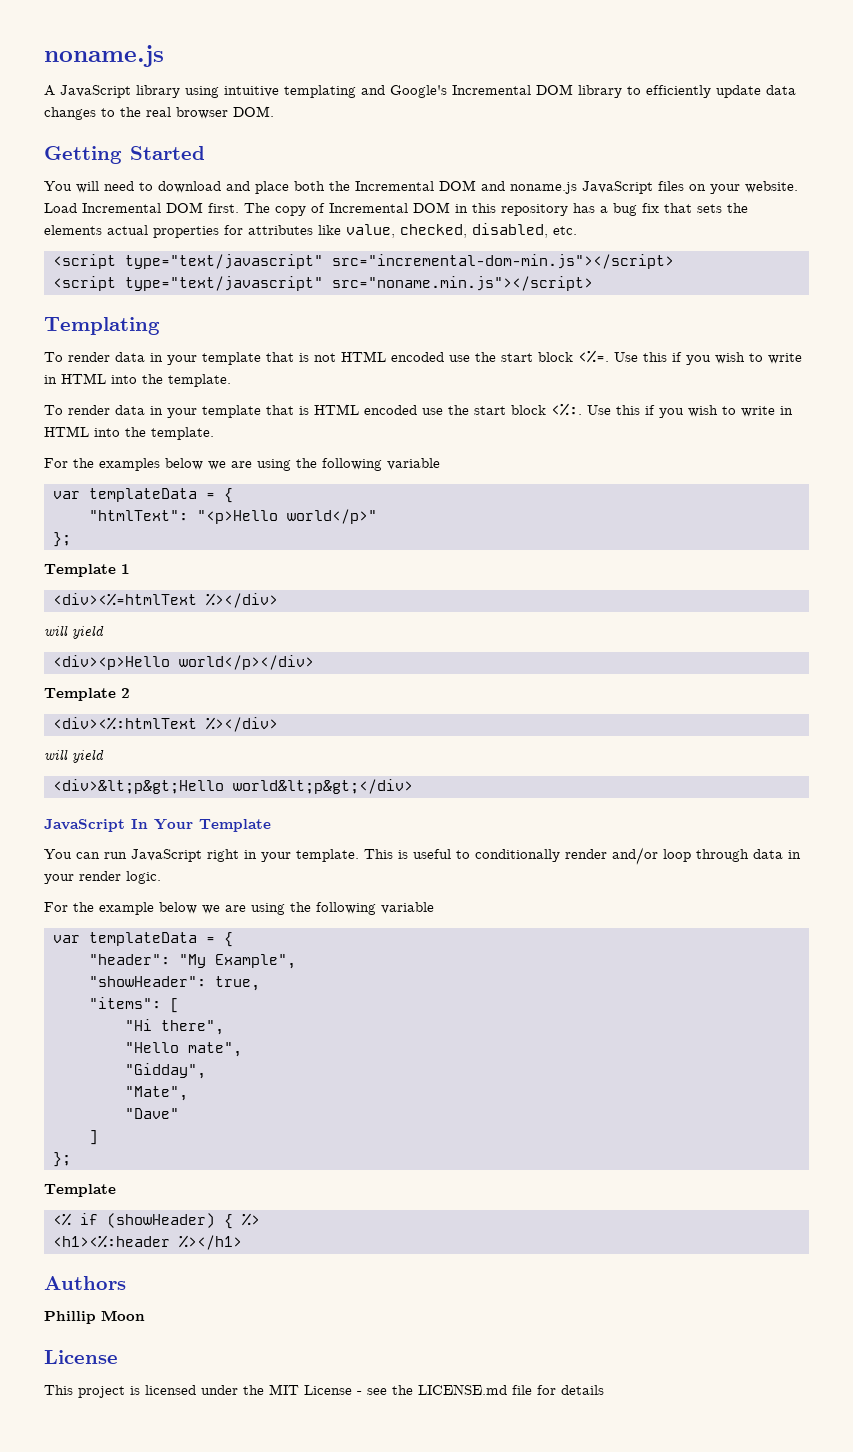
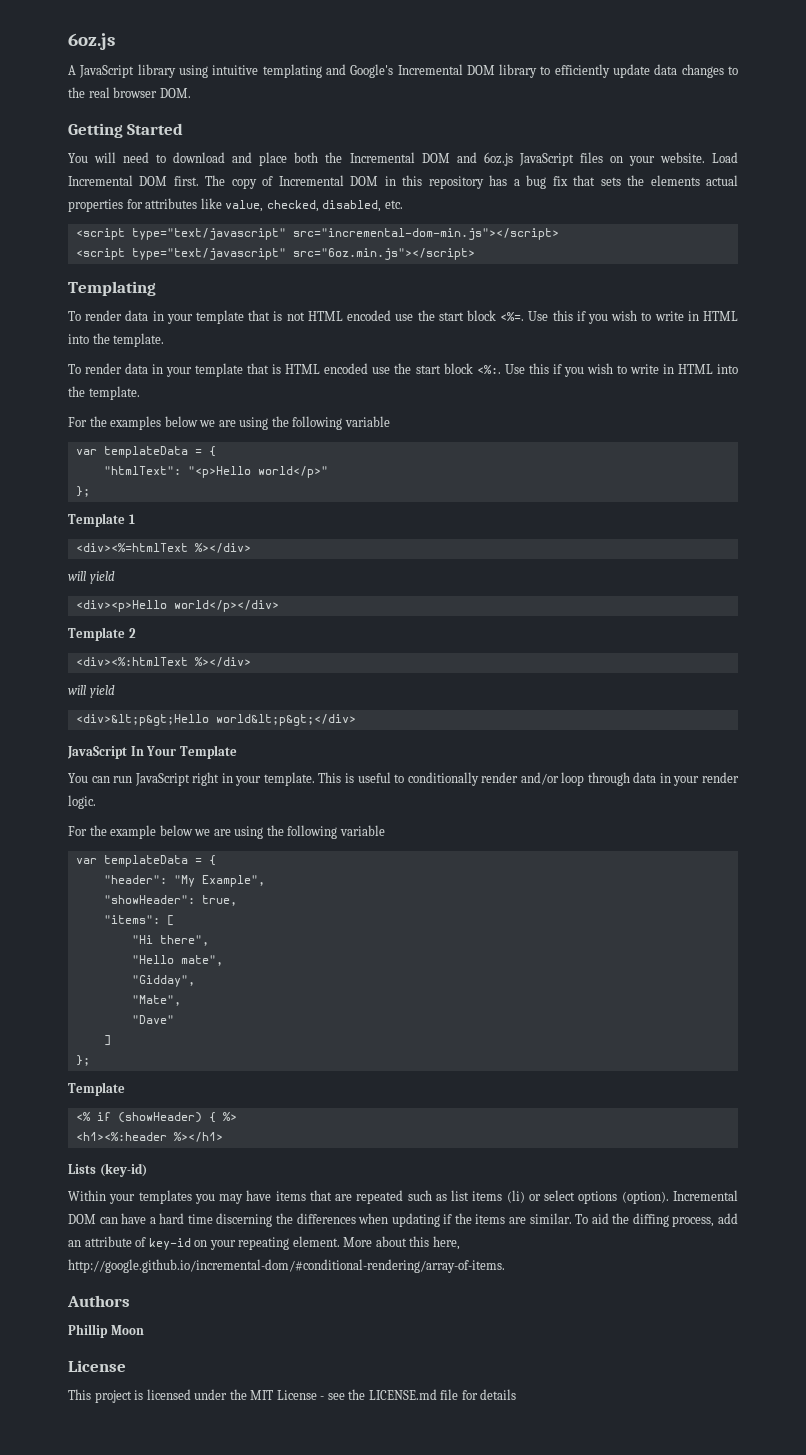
[44,45,164,67] noname.js -> [68,33,115,50] 6oz.js
[510,182,577,194] noname.js -> [483,152,513,166] 6oz.js
[332,276,593,291] src="noname.min.js"></script> -> [292,248,475,260] src="6oz.min.js"></script>
(242, 1242) none -> [68,1163,147,1177] [68,1190,738,1204] [68,1213,738,1227] [68,1236,460,1250] [68,1259,505,1273] // Lists (key-id) // Within your templates you may have items that are repeated such as list items (li) or select options (option). Incremental DOM can have a hard time discerning the differences when updating if the items are similar. To aid the diffing process, add an attribute of key-id on your repeating element. More about this here, http://google.github.io/incremental-dom/#conditional-rendering/array-of-items.

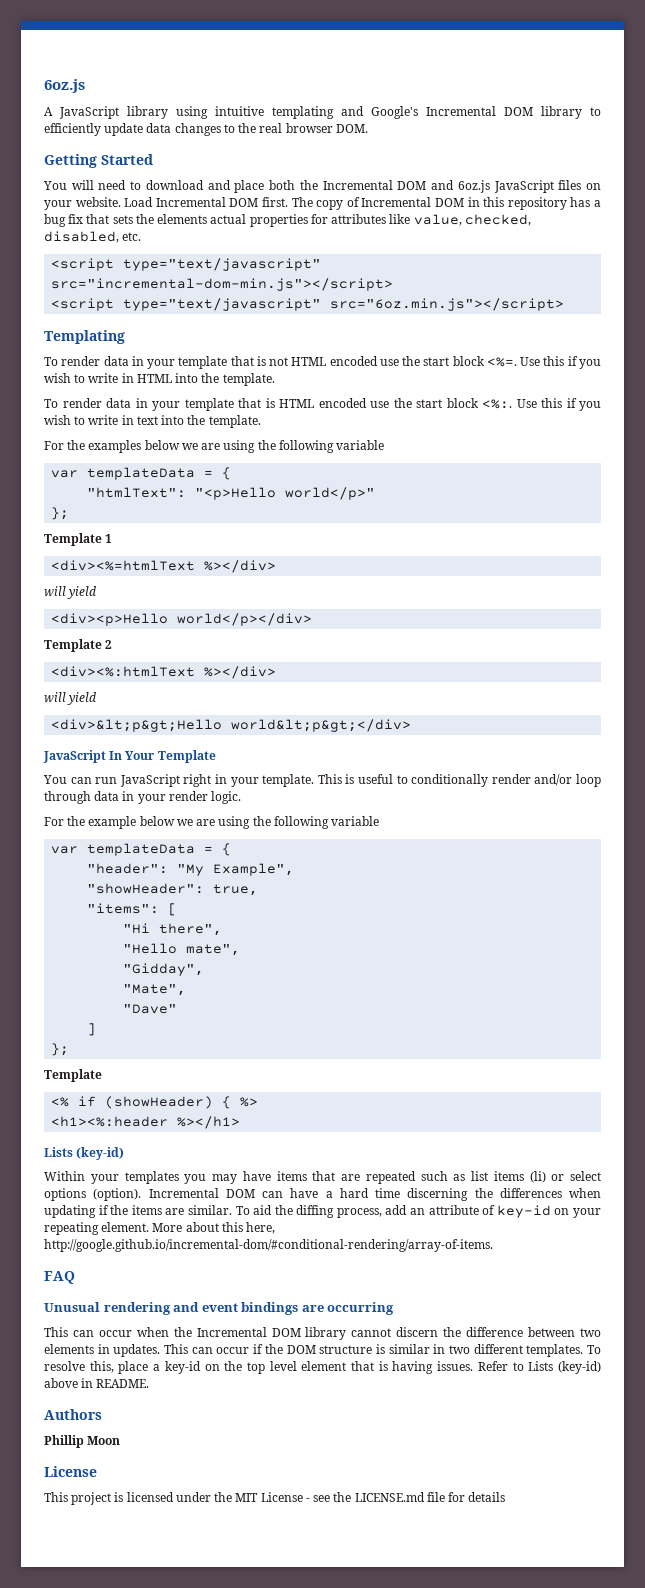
[677,364,713,374] HTML -> [136,416,158,425] text
(505, 1266) none -> [44,1271,75,1284] [44,1302,395,1315] [44,1327,601,1340] [44,1344,601,1357] [44,1361,601,1374] [44,1378,150,1388] // FAQ // Unusual rendering and event bindings are occurring // This can occur when the Incremental DOM library cannot discern the difference between two elements in updates. This can occur if the DOM structure is similar in two different templates. To resolve this, place a key-id on the top level element that is having issues. Refer to Lists (key-id) above in README.

